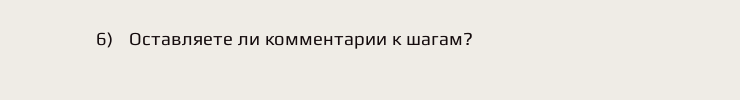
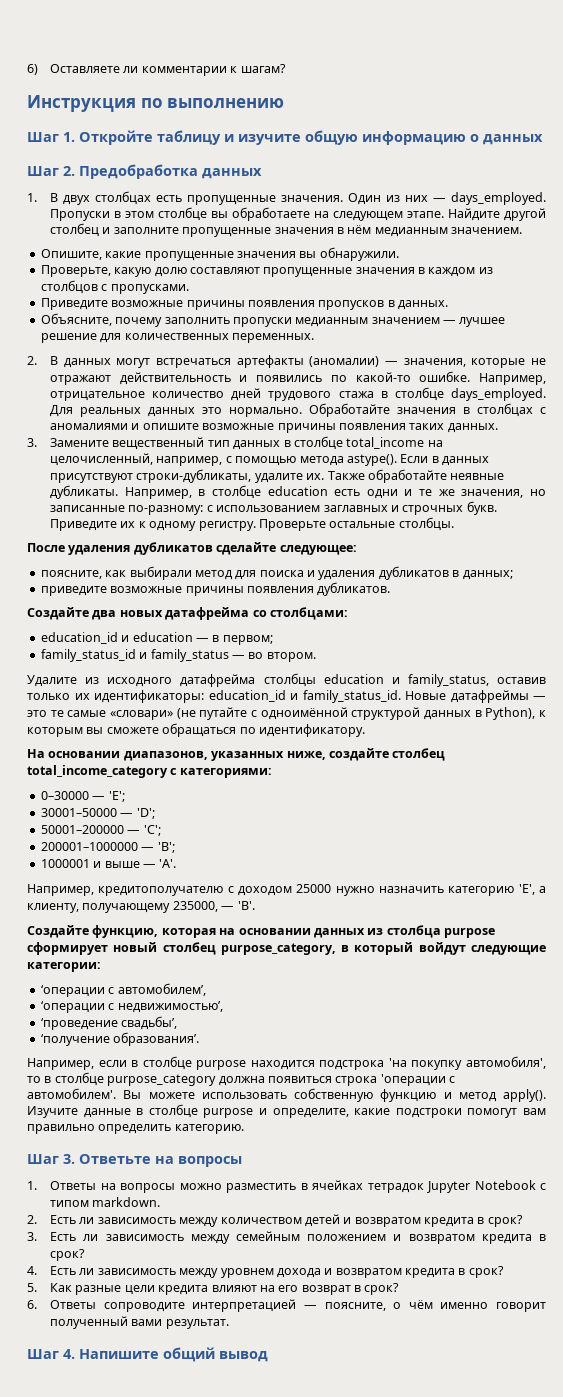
(473, 39) none -> [27,95,285,112] [27,130,543,145] [27,164,262,179] [27,191,547,205] [50,207,546,221] [50,223,523,237] [40,247,399,261] [40,265,493,277] [40,280,189,294] [40,298,448,310] [40,313,506,327] [40,333,314,343] [27,355,546,368] [50,371,546,385] [50,387,546,401] [50,403,546,417] [50,423,498,433] [27,436,443,450] [50,453,490,466] [50,469,505,483] [50,485,546,499] [50,501,497,515] [50,517,454,531] [27,542,357,555] [40,566,513,580] [40,582,391,596] [27,607,348,620] [40,632,273,645] [40,649,316,662] [27,673,546,687] [27,690,546,703] [27,707,546,720] [27,723,365,737] [27,748,446,761] [27,765,272,778] [40,791,125,802] [40,808,155,819] [40,825,161,836] [40,842,175,853] [40,859,177,868] [27,884,546,896] [27,901,255,913] [27,925,495,938] [27,942,546,955] [27,962,101,972] [40,983,206,997] [40,1001,223,1013] [40,1016,178,1030] [40,1032,200,1046] [27,1056,546,1070] [27,1072,455,1086] [27,1088,546,1102] [27,1104,546,1118] [27,1124,244,1134] [27,1154,242,1167] [27,1180,547,1193] [50,1197,161,1207] [27,1214,523,1227] [27,1231,546,1244] [50,1249,86,1261] [27,1266,504,1278] [27,1283,400,1295] [27,1299,547,1312] [50,1316,229,1329] [27,1347,268,1362] // Инструкция по выполнению // Шаг 1. Откройте таблицу и изучите общую информацию о данных // Шаг 2. Предобработка данных // 1. В двух столбцах есть пропущенные значения. Один из них — days_employed. Пропуски в этом столбце вы обработаете на следующем этапе. Найдите другой столбец и заполните пропущенные значения в нём медианным значением. // Опишите, какие пропущенные значения вы обнаружили. // Проверьте, какую долю составляют пропущенные значения в каждом из столбцов с пропусками. // Приведите возможные причины появления пропусков в данных. // Объясните, почему заполнить пропуски медианным значением — лучшее решение для количественных переменных. // 2. В данных могут встречаться артефакты (аномалии) — значения, которые не отражают действительность и появились по какой-то ошибке. Например, отрицательное количество дней трудового стажа в столбце days_employed. Для реальных данных это нормально. Обработайте значения в столбцах с аномалиями и опишите возможные причины появления таких данных. // 3. Замените вещественный тип данных в столбце total_income на целочисленный, например, с помощью метода astype(). Если в данных присутствуют строки-дубликаты, удалите их. Также обработайте неявные дубликаты. Например, в столбце education есть одни и те же значения, но записанные по-разному: с использованием заглавных и строчных букв. Приведите их к одному регистру. Проверьте остальные столбцы. // После удаления дубликатов сделайте следующее: // поясните, как выбирали метод для поиска и удаления дубликатов в данных; // приведите возможные причины появления дубликатов. // Создайте два новых датафрейма со столбцами: // education_id и education — в первом; // family_status_id и family_status — во втором. // Удалите из исходного датафрейма столбцы education и family_status, оставив только их идентификаторы: education_id и family_status_id. Новые датафреймы — это те самые «словари» (не путайте с одноимённой структурой данных в Python), к которым вы сможете обращаться по идентификатору. // На основании диапазонов, указанных ниже, создайте столбец total_income_category с категориями: // 0–30000 — 'E'; // 30001–50000 — 'D'; // 50001–200000 — 'C'; // 200001–1000000 — 'B'; // 1000001 и выше — 'A'. // Например, кредитополучателю с доходом 25000 нужно назначить категорию 'E', а клиенту, получающему 235000, — 'B'. // Создайте функцию, которая на основании данных из столбца purpose сформирует новый столбец purpose_category, в который войдут следующие категории: // ‘операции с автомобилем’, // ‘операции с недвижимостью’, // ‘проведение свадьбы’, // ‘получение образования’. // Например, если в столбце purpose находится подстрока 'на покупку автомобиля', то в столбце purpose_category должна появиться строка 'операции с автомобилем'. Вы можете использовать собственную функцию и метод apply(). Изучите данные в столбце purpose и определите, какие подстроки помогут вам правильно определить категорию. // Шаг 3. Ответьте на вопросы // 1. Ответы на вопросы можно разместить в ячейках тетрадок Jupyter Notebook с типом markdown. // 2. Есть ли зависимость между количеством детей и возвратом кредита в срок? // 3. Есть ли зависимость между семейным положением и возвратом кредита в срок? // 4. Есть ли зависимость между уровнем дохода и возвратом кредита в срок? // 5. Как разные цели кредита влияют на его возврат в срок? // 6. Ответы сопроводите интерпретацией — поясните, о чём именно говорит полученный вами результат. // Шаг 4. Напишите общий вывод

